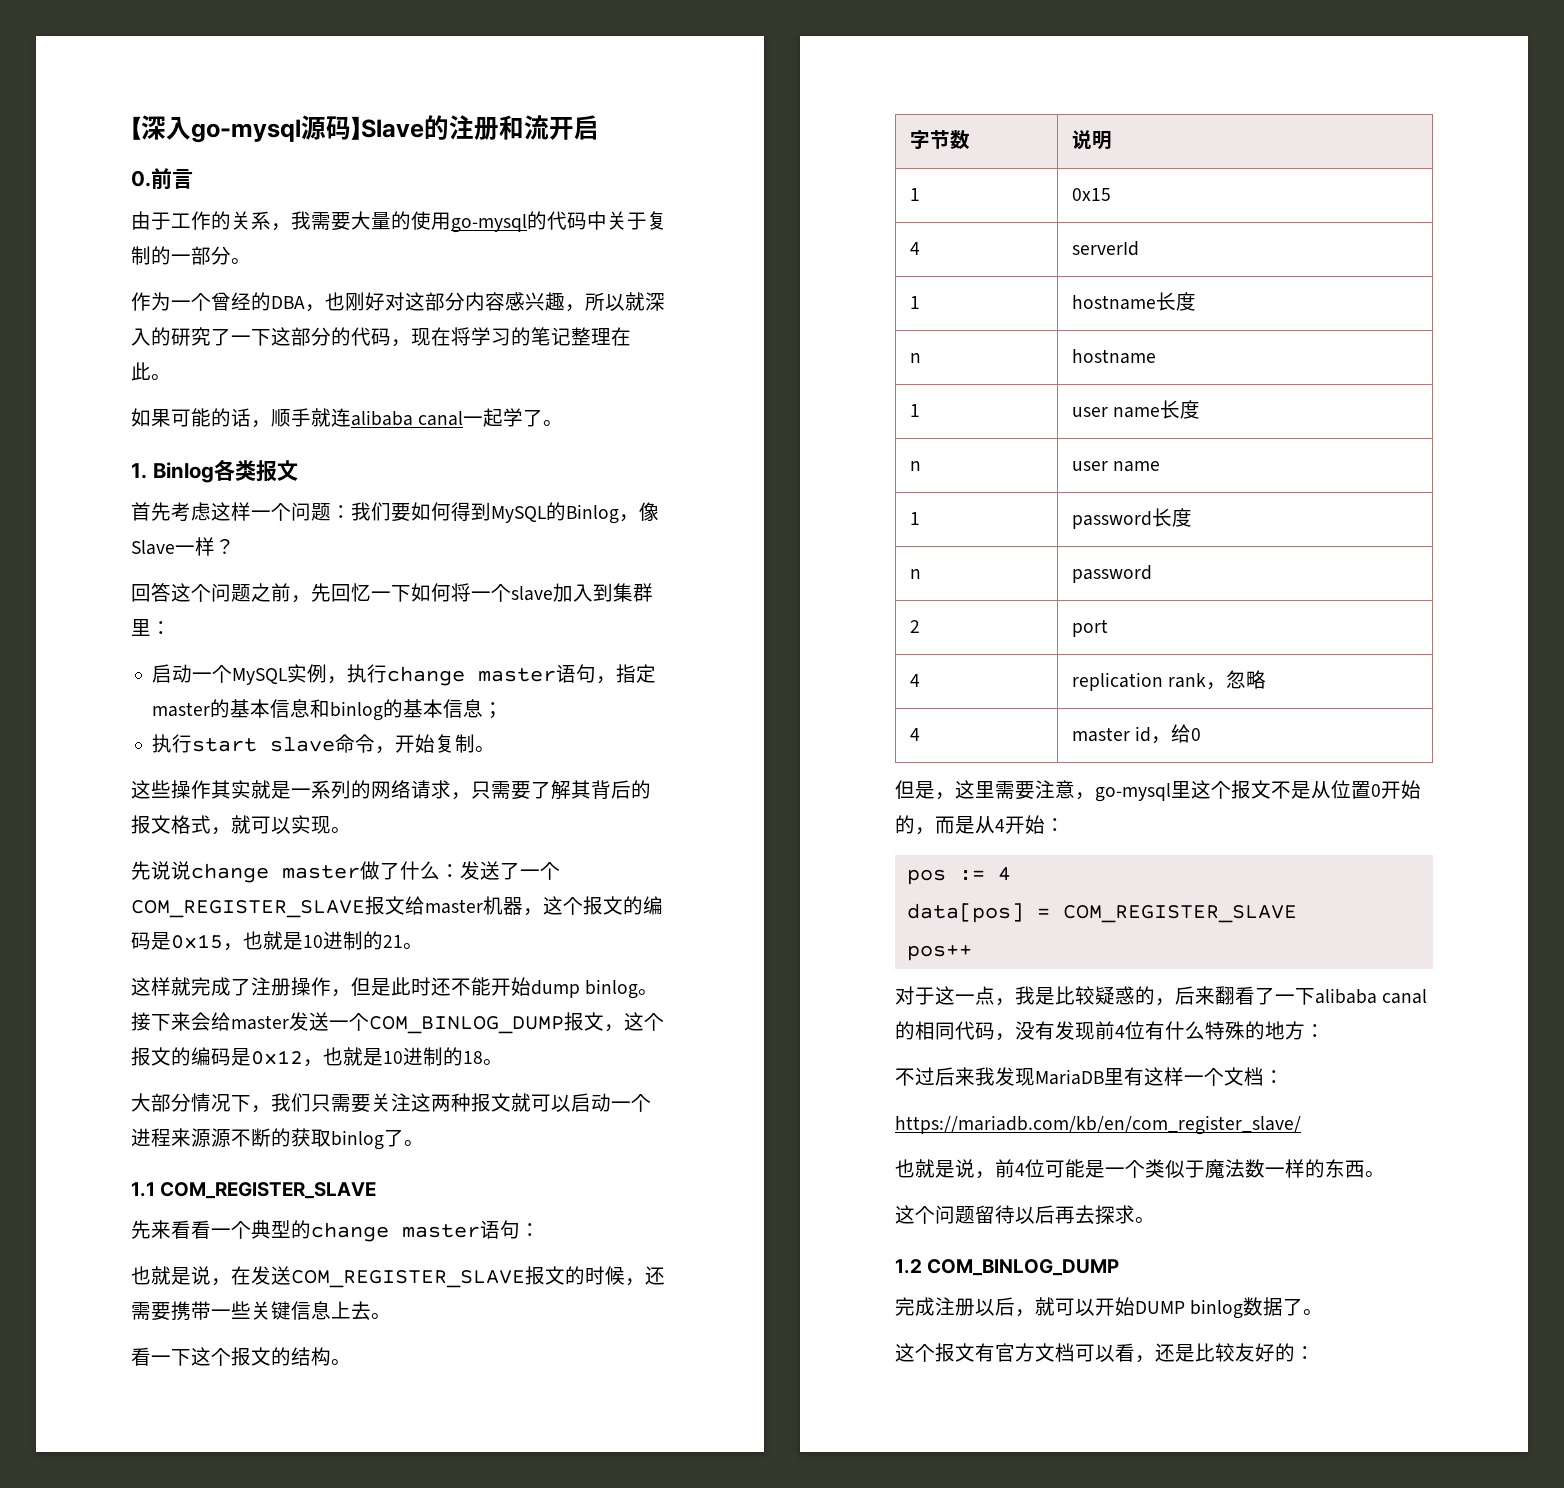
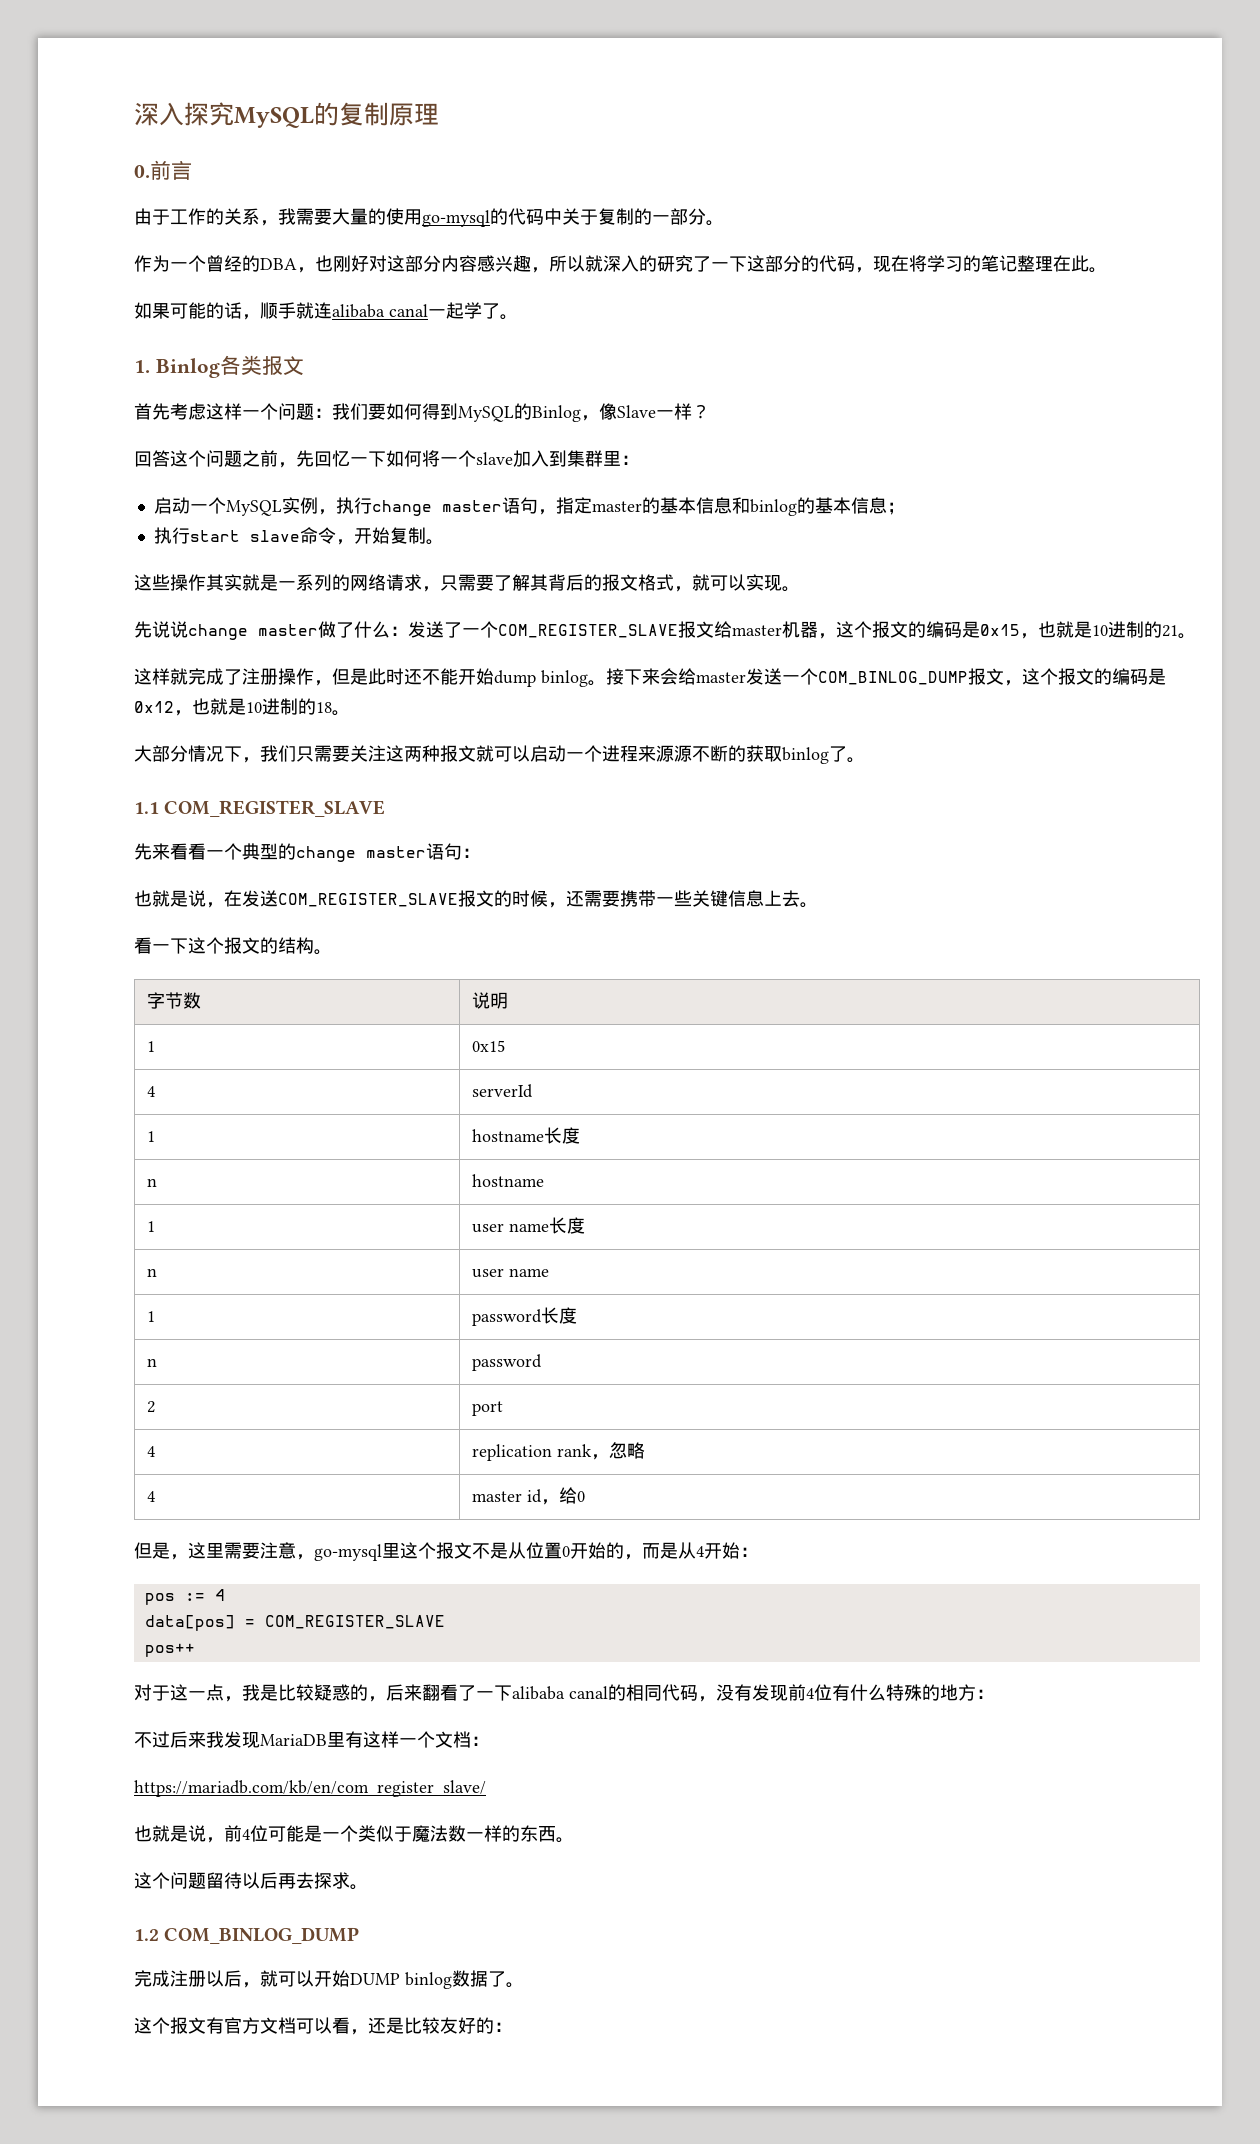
[131,115,599,143] 【深入go-mysql源码】Slave的注册和流开启 -> [134,102,439,128] 深入探究MySQL的复制原理

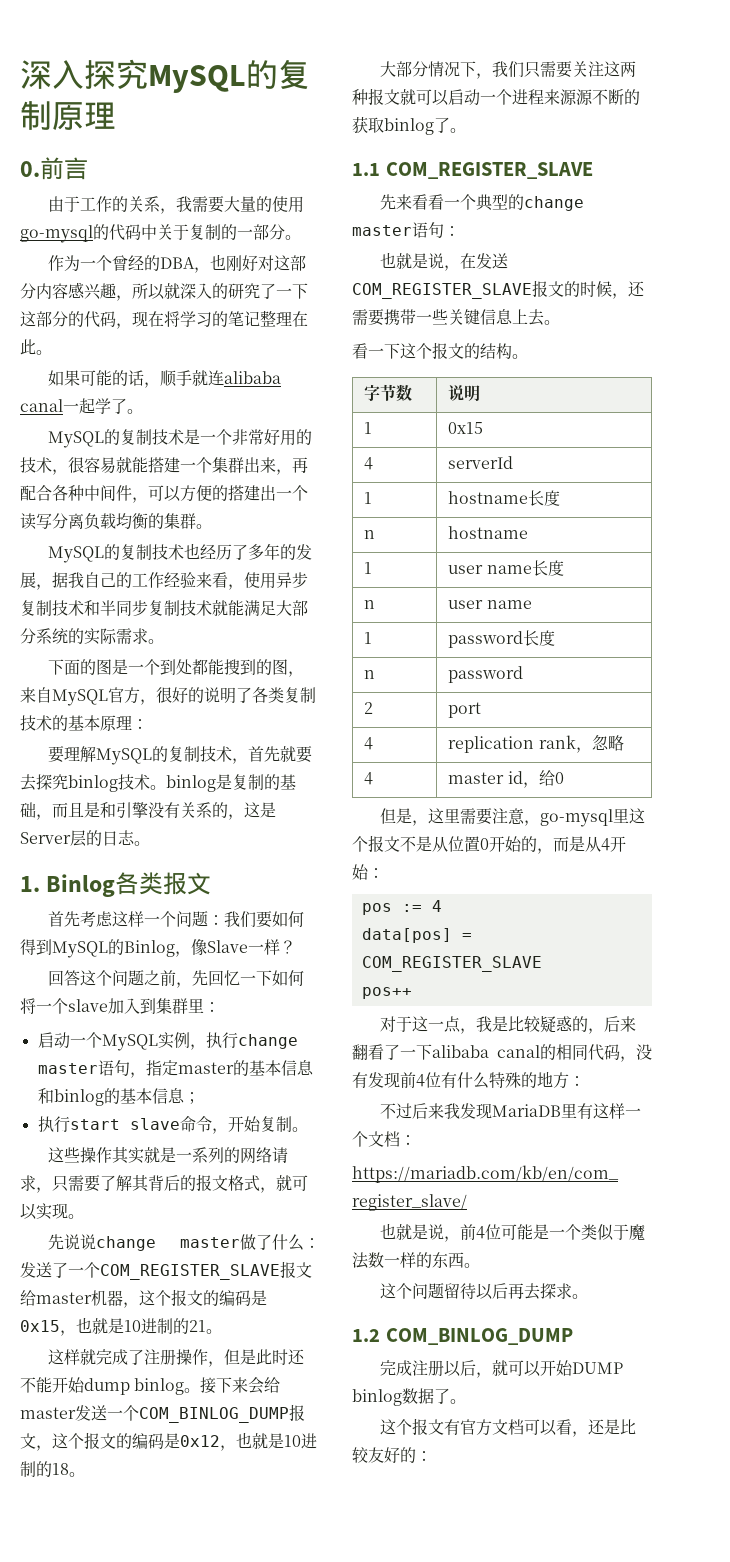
(518, 317) none -> [48,429,313,448] [20,457,308,475] [20,485,308,503] [20,513,212,530] [48,543,313,563] [20,572,308,590] [20,600,308,616] [20,628,164,645] [48,659,305,677] [20,687,316,706] [20,715,148,731] [48,746,313,765] [20,774,296,792] [20,802,276,820] [20,830,150,847] // MySQL的复制技术是一个非常好用的技术，很容易就能搭建一个集群出来，再配合各种中间件，可以方便的搭建出一个读写分离负载均衡的集群。 // MySQL的复制技术也经历了多年的发展，据我自己的工作经验来看，使用异步复制技术和半同步复制技术就能满足大部分系统的实际需求。 // 下面的图是一个到处都能搜到的图，来自MySQL官方，很好的说明了各类复制技术的基本原理： // 要理解MySQL的复制技术，首先就要去探究binlog技术。binlog是复制的基础，而且是和引擎没有关系的，这是Server层的日志。

